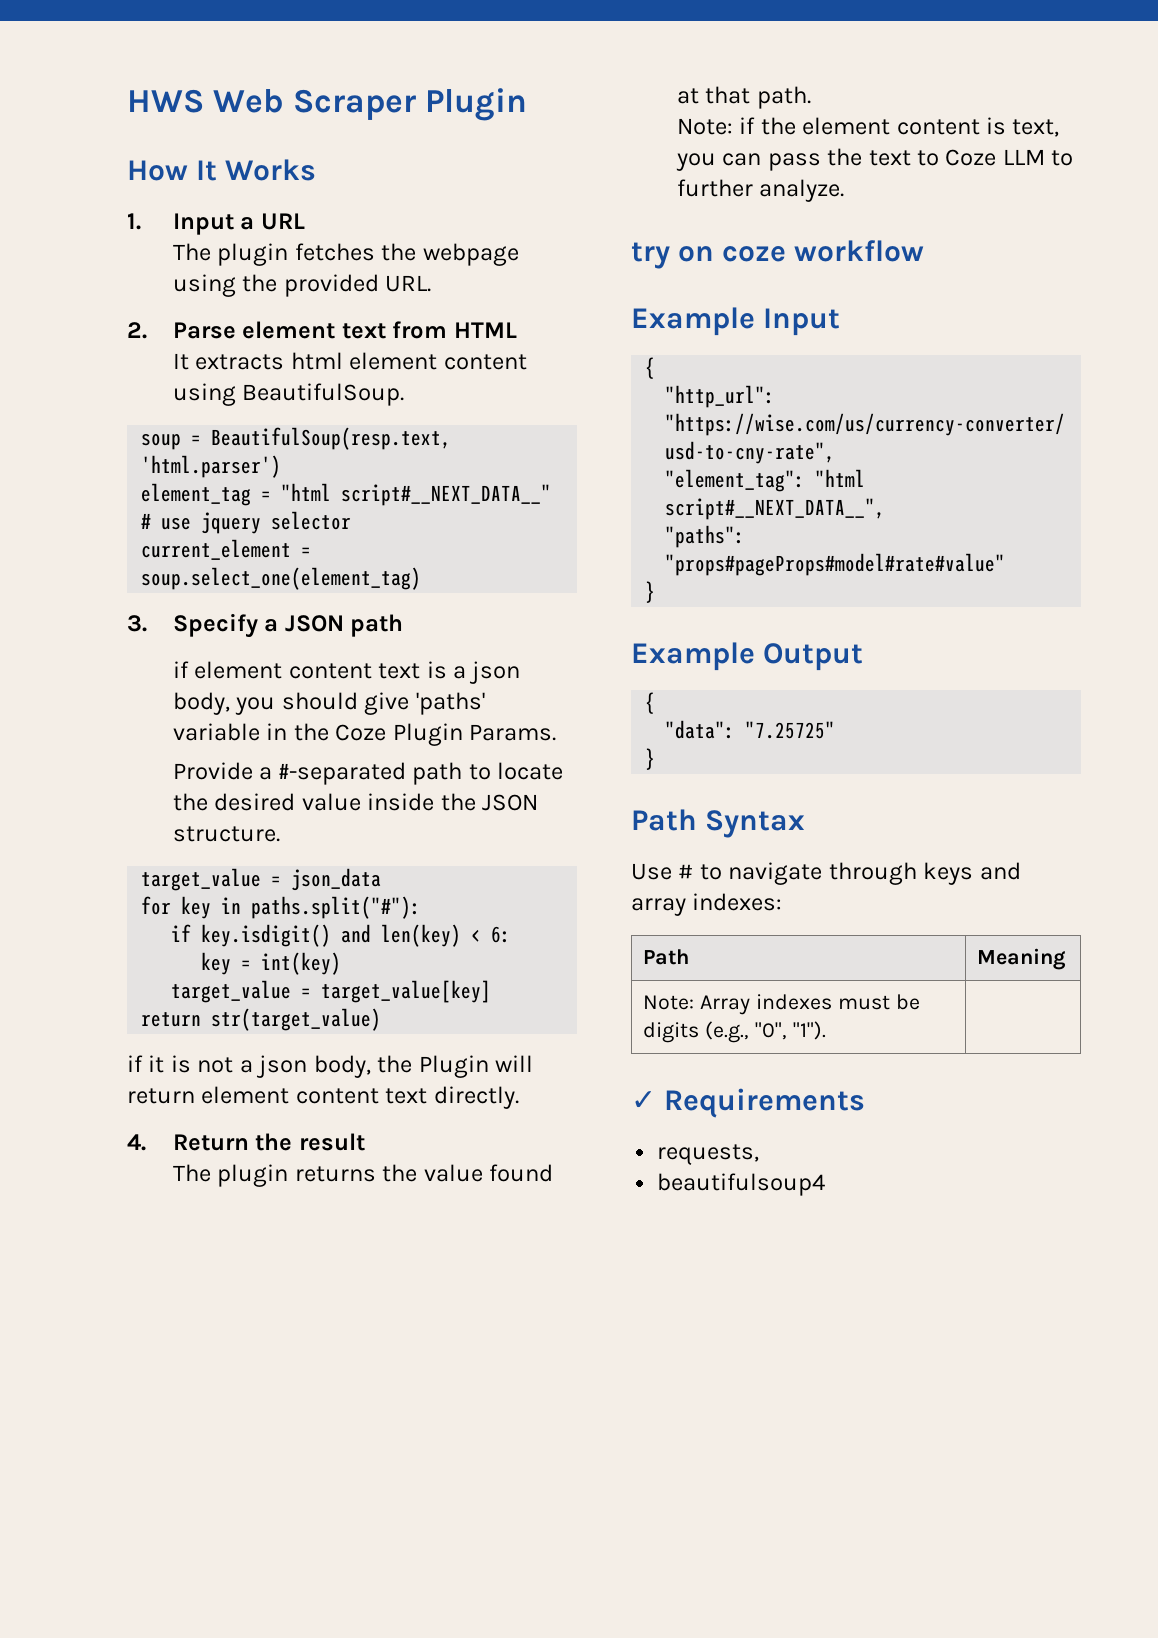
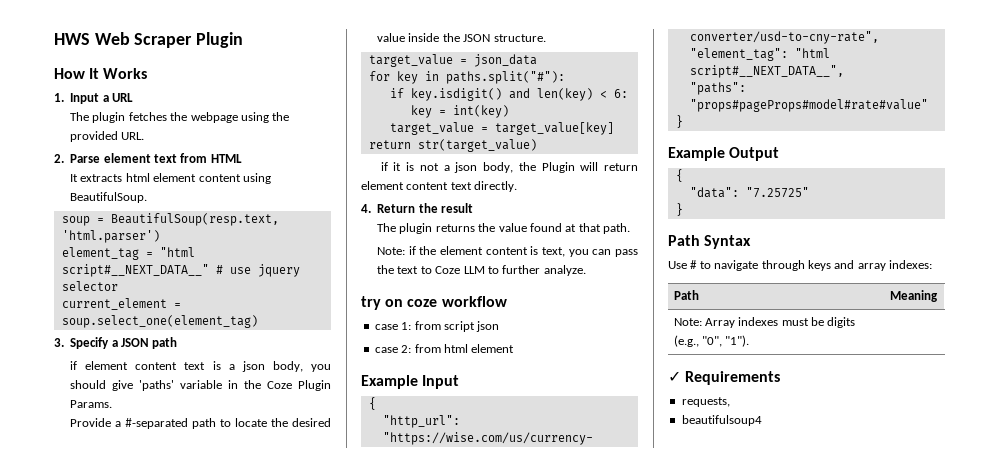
(925, 251) none -> [374,321,500,332] [374,344,515,353] // case 1: from script json // case 2: from html element

